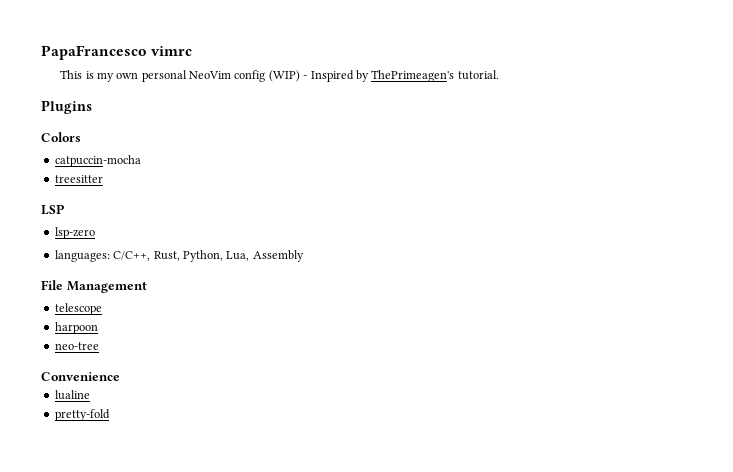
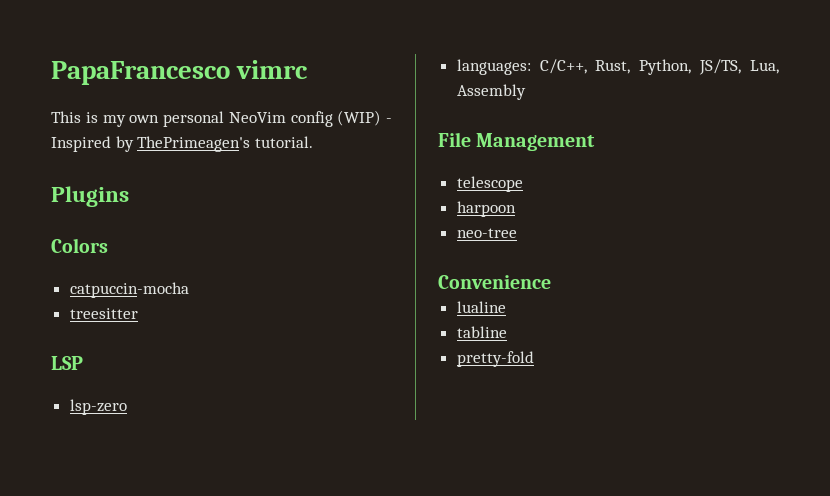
(223, 256) none -> [699,59,742,75] JS/TS,
(90, 395) none -> [456,326,507,338] // tabline

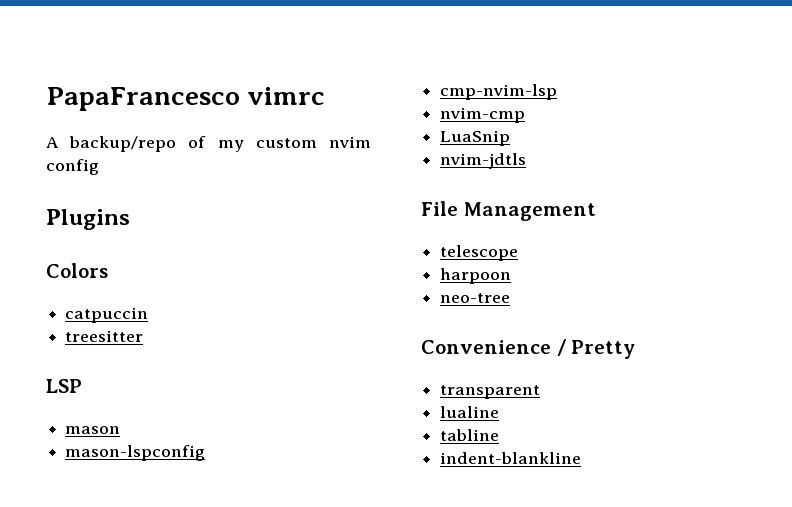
[51,110,392,127] [51,136,313,152] This is my own personal NeoVim config (WIP) - Inspired by ThePrimeagen's tutorial. -> [46,136,371,152] [46,159,99,175] A backup/repo of my custom nvim config
[69,282,189,298] catpuccin-mocha -> [65,307,149,323] catpuccin
[69,399,127,415] [456,59,779,75] [456,84,526,100] lsp-zero // languages: C/C++, Rust, Python, JS/TS, Lua, Assembly -> [65,426,121,434] [65,445,206,461] [440,84,558,100] [440,107,526,123] [440,130,511,146] [440,153,527,169] mason // mason-lspconfig // cmp-nvim-lsp // nvim-cmp // LuaSnip // nvim-jdtls
(551, 282) none -> [556,339,636,359] [440,385,541,399] / Pretty // transparent
[456,351,534,367] pretty-fold -> [440,452,582,464] indent-blankline

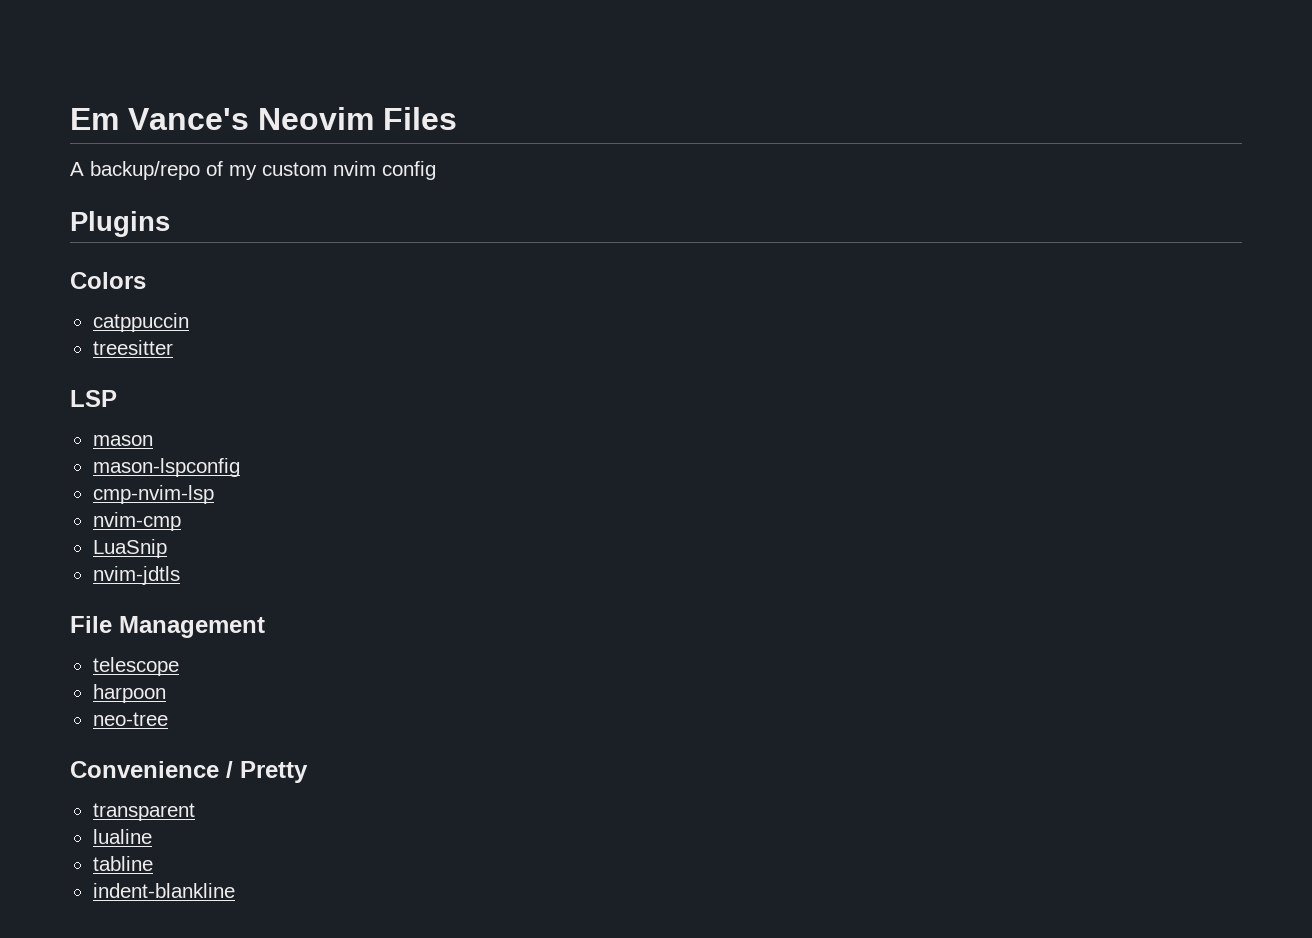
[46,87,326,111] PapaFrancesco vimrc -> [70,107,457,130] Em Vance's Neovim Files
[65,307,149,323] catpuccin -> [92,313,189,332] catppuccin

